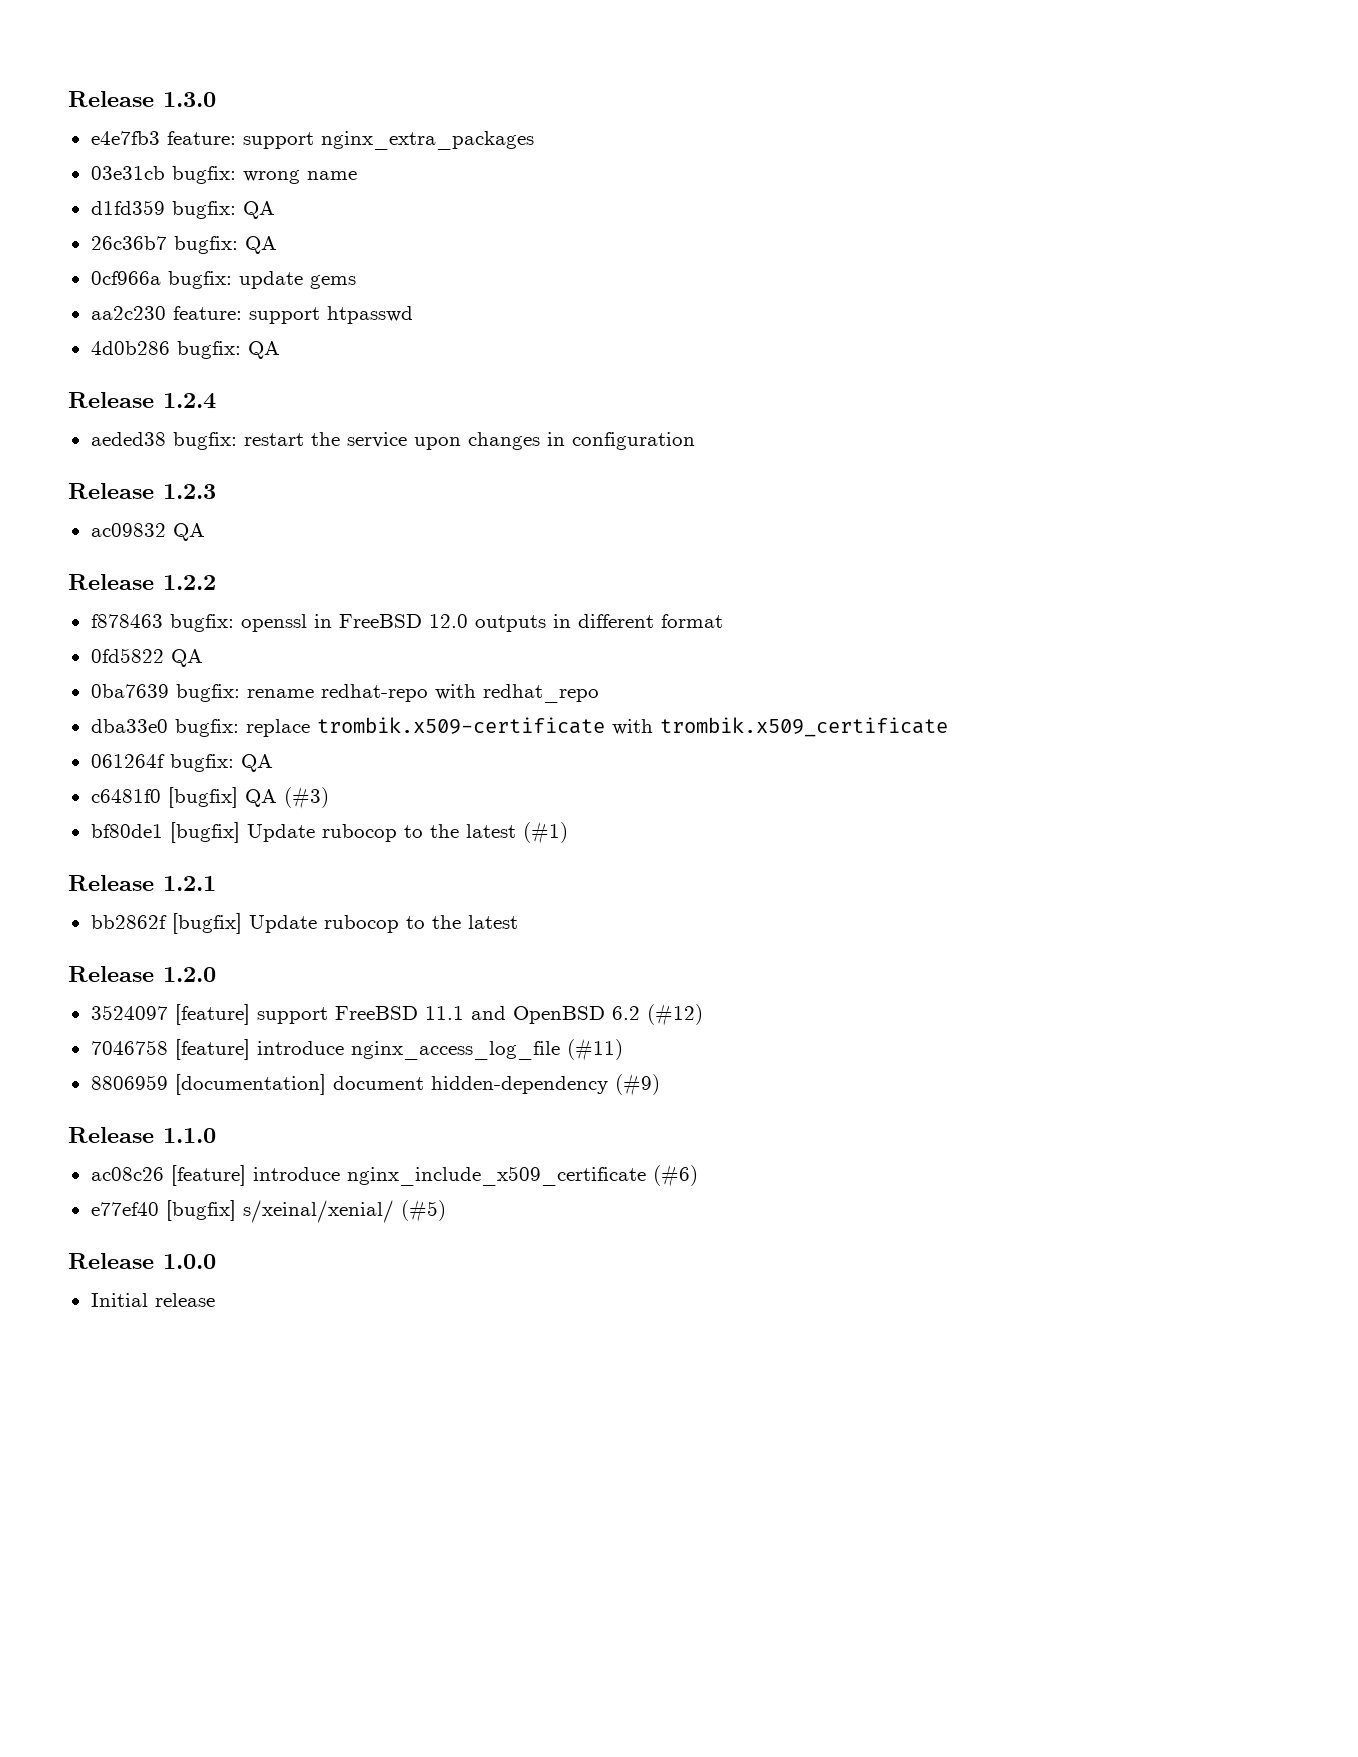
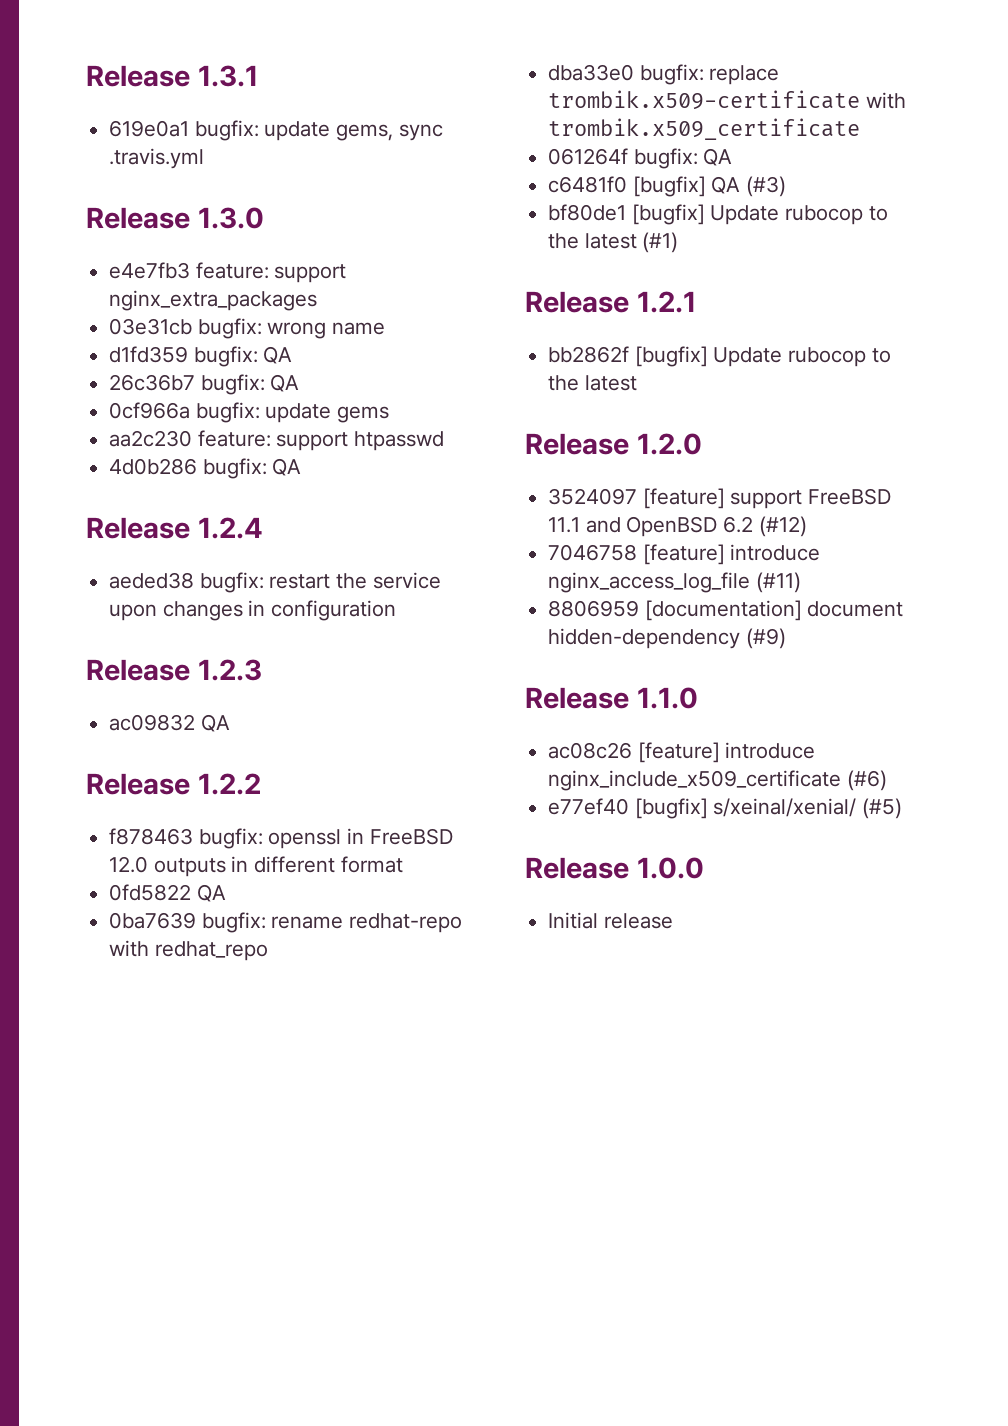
[68,91,154,107] Release -> [86,65,258,87] [109,120,443,141] [109,148,205,169] [86,207,190,229] Release 1.3.1 // 619e0a1 bugfix: update gems, sync .travis.yml // Release

